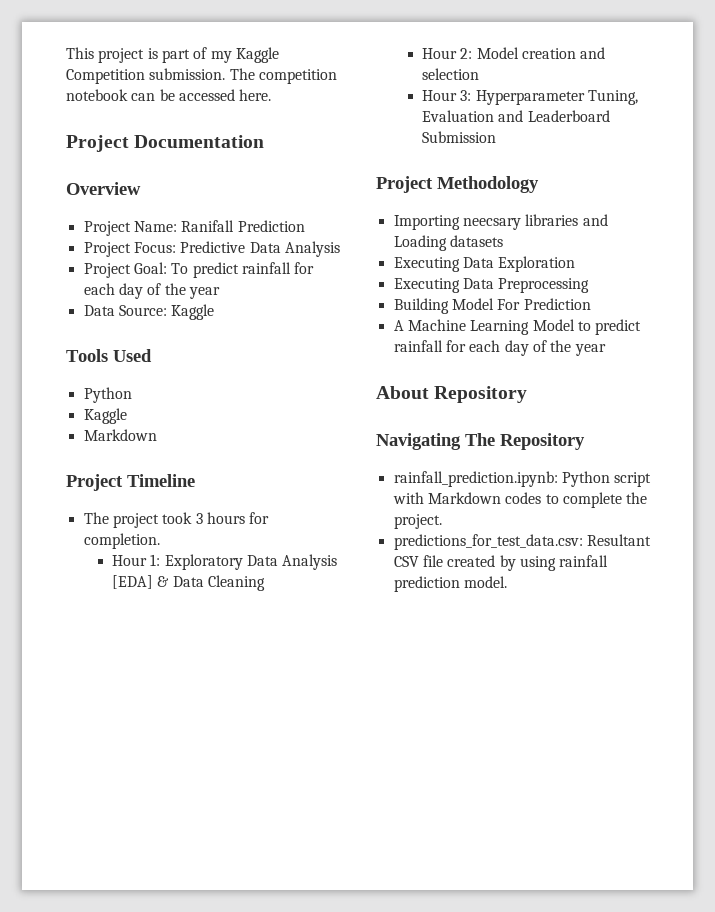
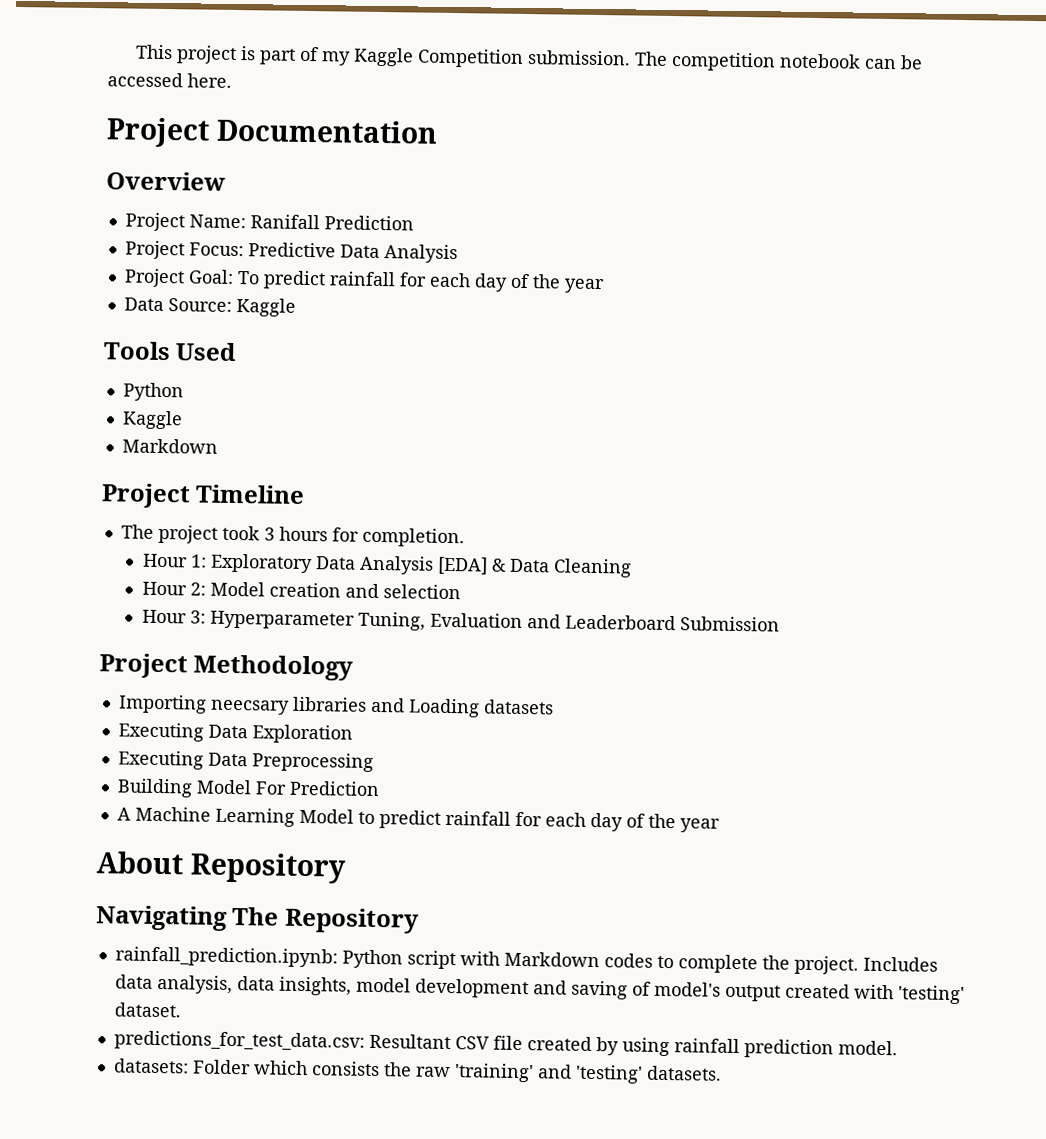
(442, 521) none -> [862,956,938,972] [114,974,965,1005] [113,1002,181,1018] Includes data analysis, data insights, model development and saving of model's output created with 'testing' dataset.
(507, 582) none -> [113,1058,722,1084] // datasets: Folder which consists the raw 'training' and 'testing' datasets.

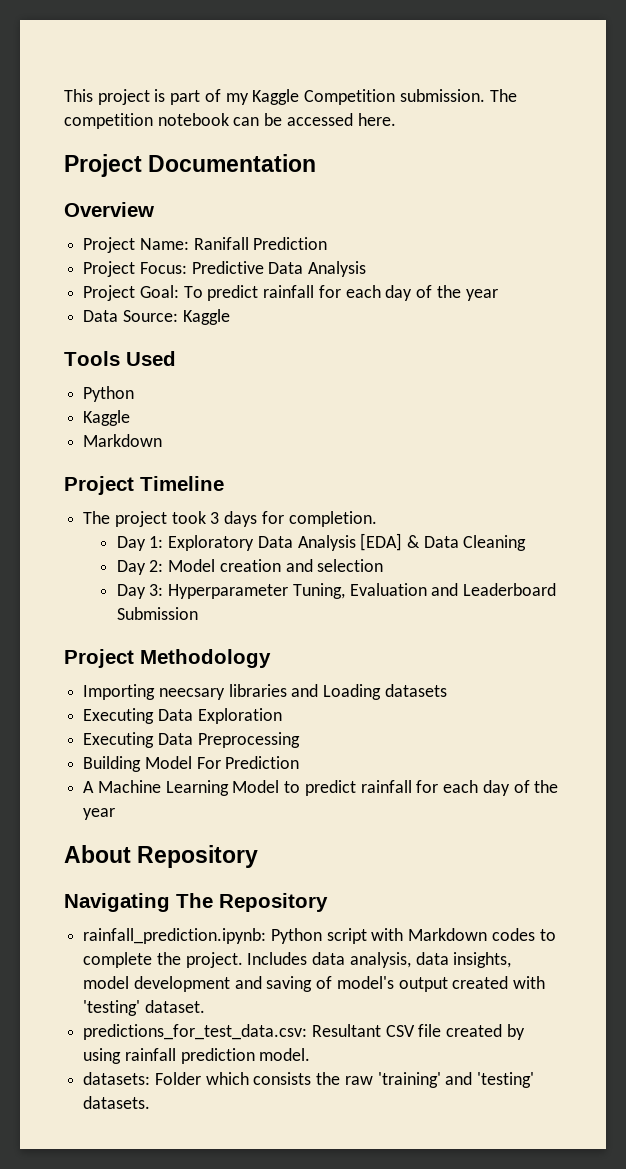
[278,526,328,542] hours -> [224,511,258,527] days
[142,553,188,568] Hour -> [116,536,146,551] Day
[141,581,187,596] Hour -> [116,560,146,575] Day
[141,609,187,624] Hour -> [116,584,146,599] Day

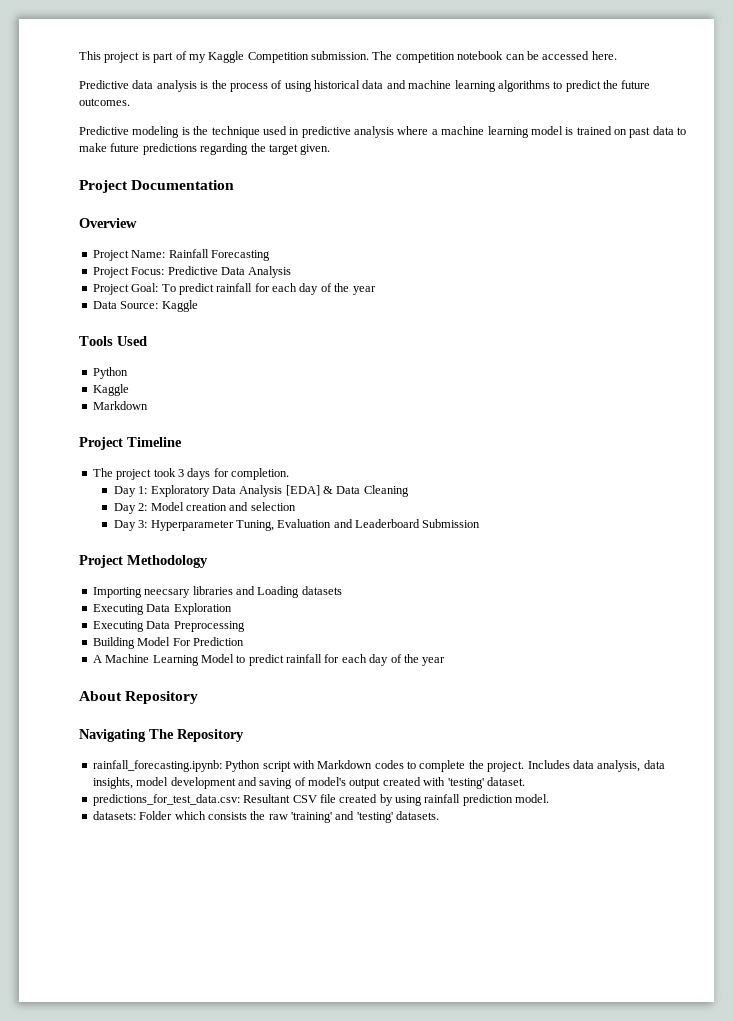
(396, 119) none -> [79,80,651,92] [79,98,130,106] [79,126,687,138] [79,143,331,155] // Predictive data analysis is the process of using historical data and machine learning algorithms to predict the future outcomes. // Predictive modeling is the technique used in predictive analysis where a machine learning model is trained on past data to make future predictions regarding the target given.
[193,237,328,250] Ranifall Prediction -> [168,249,270,261] Rainfall Forecasting
[83,928,267,944] rainfall_prediction.ipynb: -> [92,760,222,772] rainfall_forecasting.ipynb:

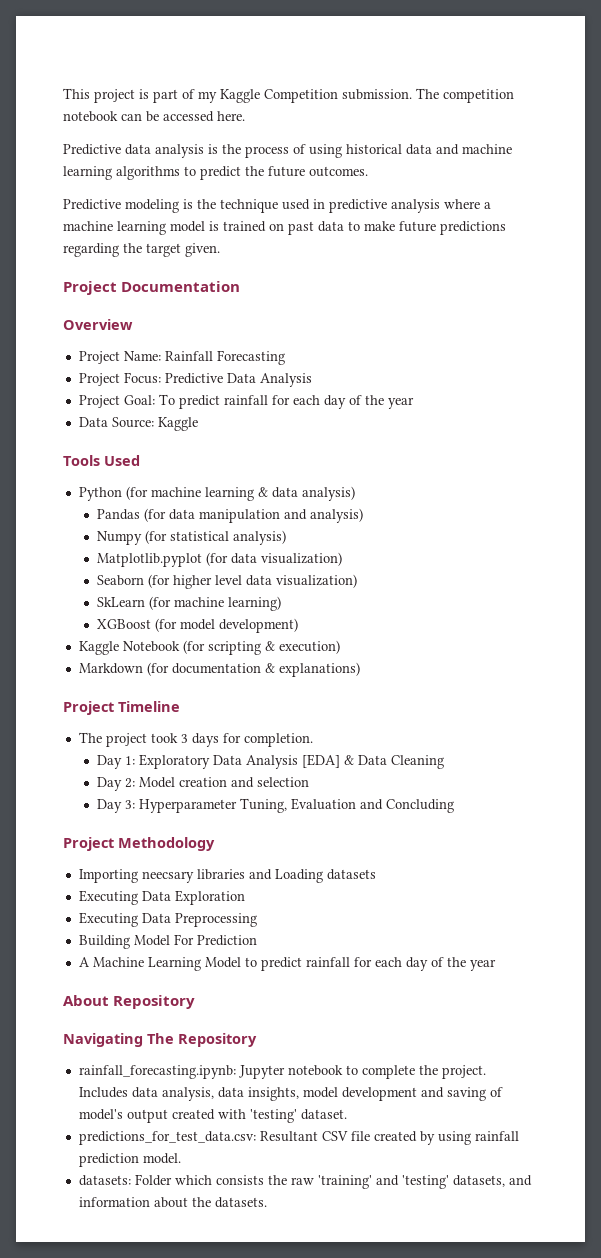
[92,384,129,396] [92,401,148,410] // Kaggle // Markdown -> [125,486,355,501] [97,508,364,523] [97,530,287,545] [97,552,343,567] [97,574,358,589] [97,596,282,611] [97,618,299,633] [78,640,340,655] [78,662,360,677] (for machine learning & data analysis) // Pandas (for data manipulation and analysis) // Numpy (for statistical analysis) // Matplotlib.pyplot (for data visualization) // Seaborn (for higher level data visualization) // SkLearn (for machine learning) // XGBoost (for model development) // Kaggle Notebook (for scripting & execution) // Markdown (for documentation & explanations)
[354,519,481,528] Leaderboard Submission -> [386,799,455,813] Concluding
[225,760,404,772] Python script with Markdown codes -> [238,1065,343,1079] Jupyter notebook
(393, 817) none -> [452,1175,532,1187] [78,1197,211,1208] datasets, and information about the

